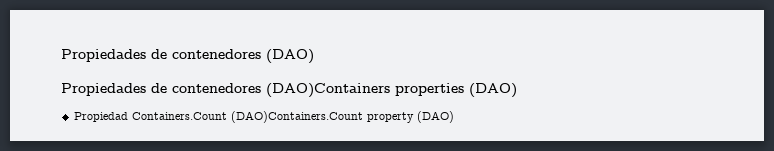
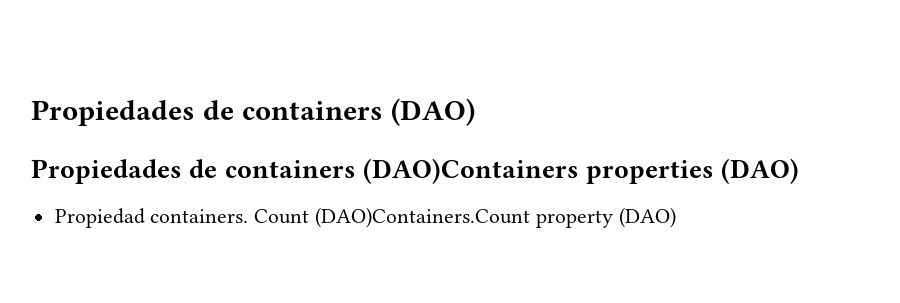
[61,49,261,62] Propiedades de contenedores -> [31,100,383,126] Propiedades de containers
[172,83,261,93] contenedores -> [224,160,356,178] containers
[131,112,227,120] Containers.Count -> [150,209,310,224] containers. Count

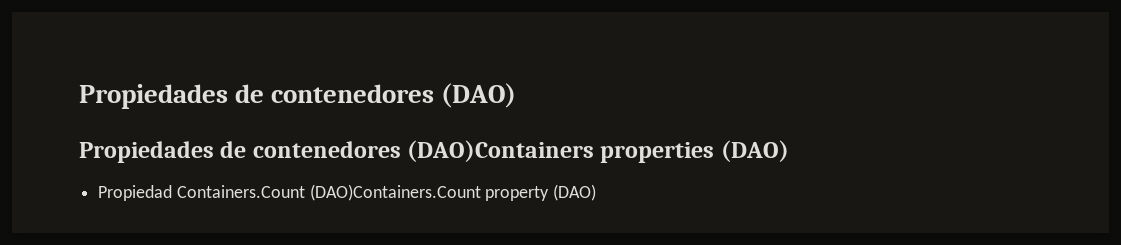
[31,100,383,126] Propiedades de containers -> [79,84,435,109] Propiedades de contenedores
[224,160,356,178] containers -> [252,141,401,158] contenedores
[150,209,310,224] containers. Count -> [176,185,305,198] Containers.Count

